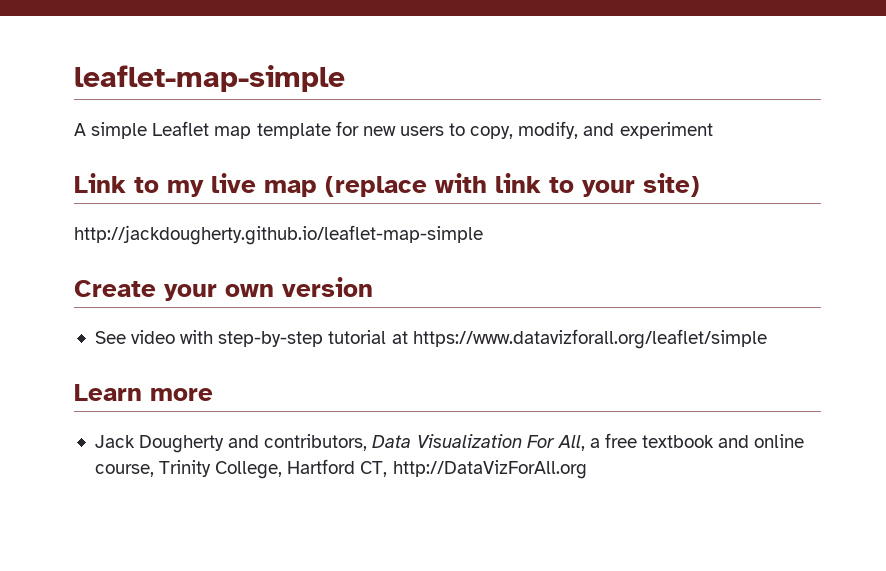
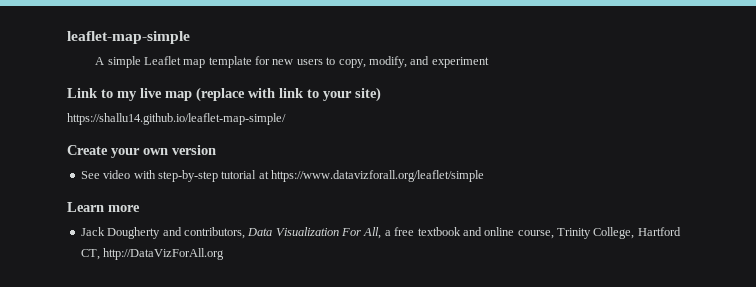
[74,225,483,245] http://jackdougherty.github.io/leaflet-map-simple -> [67,113,286,125] https://shallu14.github.io/leaflet-map-simple/

